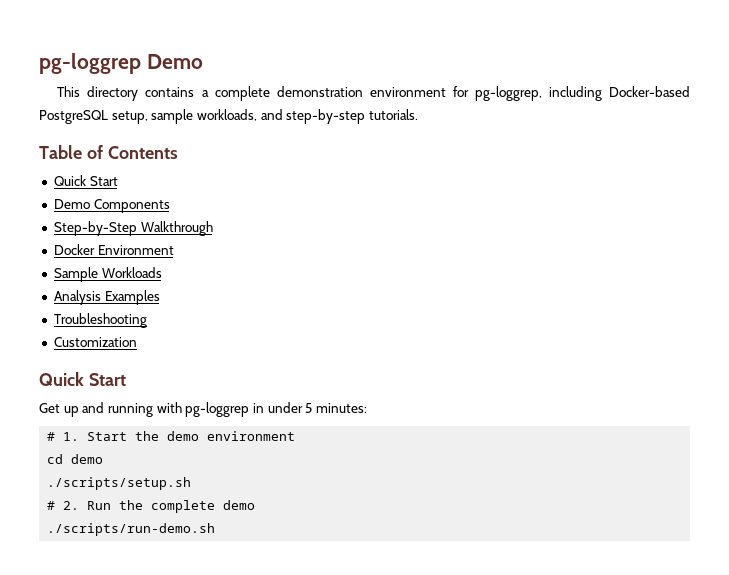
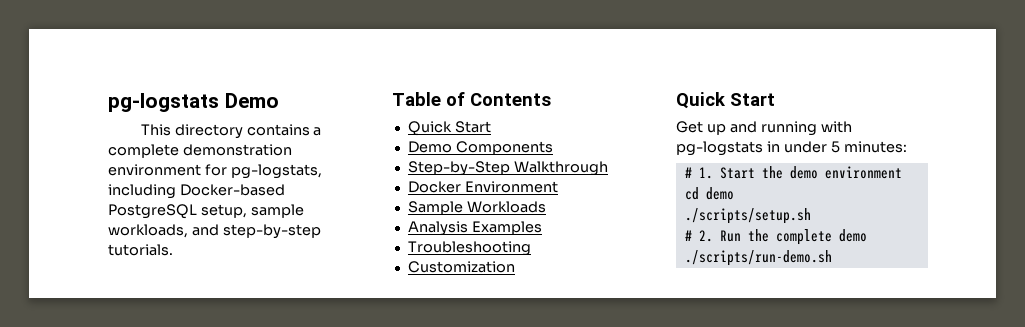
[39,53,141,74] pg-loggrep -> [108,93,219,112] pg-logstats
[474,86,542,101] pg-loggrep, -> [230,164,322,179] pg-logstats,
[185,402,250,417] pg-loggrep -> [676,141,763,156] pg-logstats

